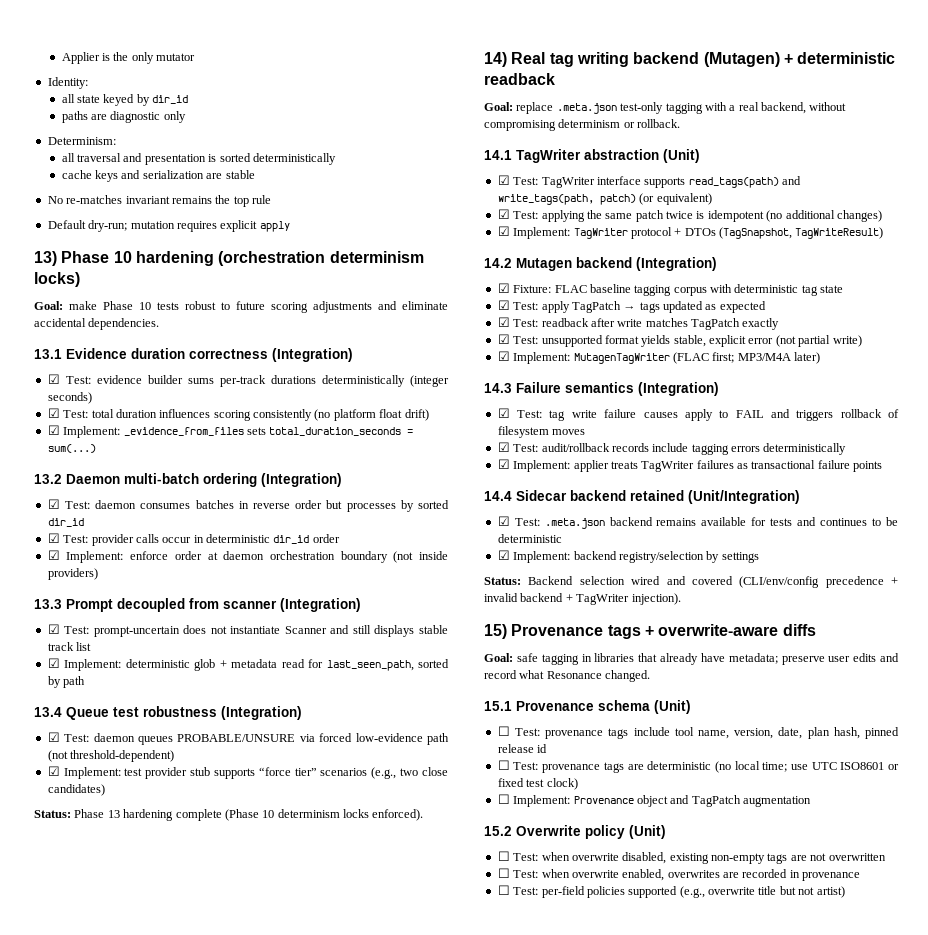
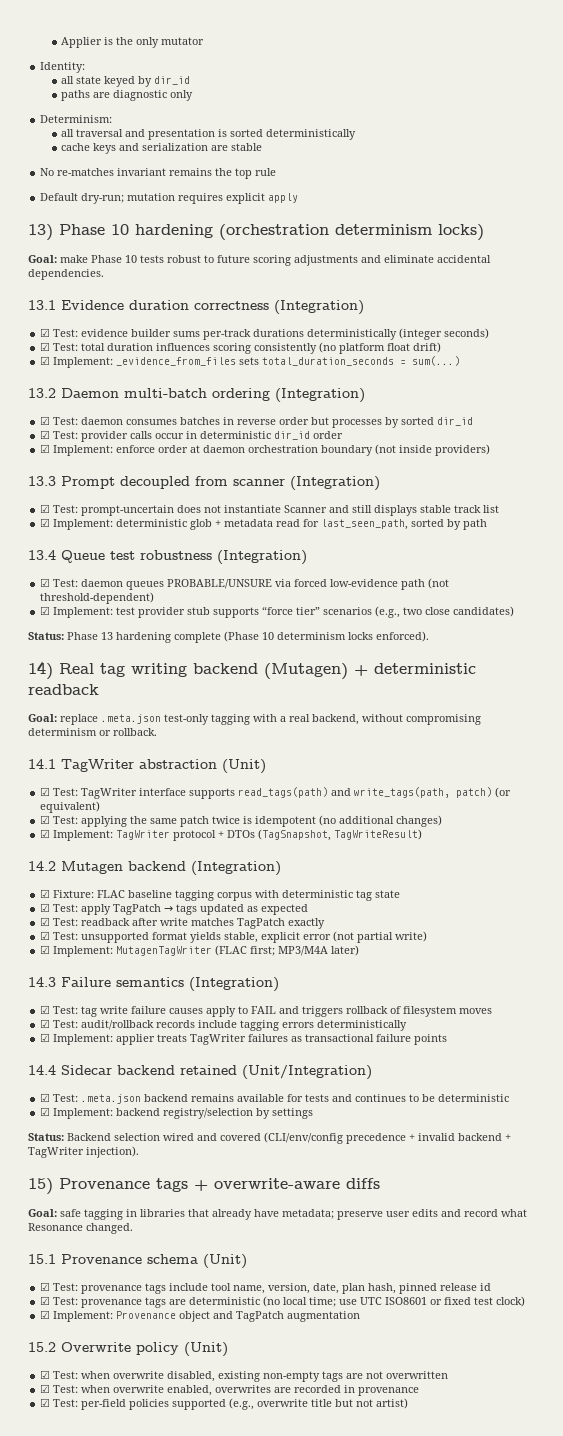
[497,726,510,736] ☐ -> [40,1282,51,1291] ☑
[497,760,510,770] ☐ -> [40,1296,51,1305] ☑
[497,794,510,804] ☐ -> [40,1310,51,1319] ☑
[497,851,510,861] ☐ -> [40,1370,51,1379] ☑
[497,868,510,878] ☐ -> [40,1384,51,1393] ☑
[497,885,510,895] ☐ -> [40,1398,51,1407] ☑

